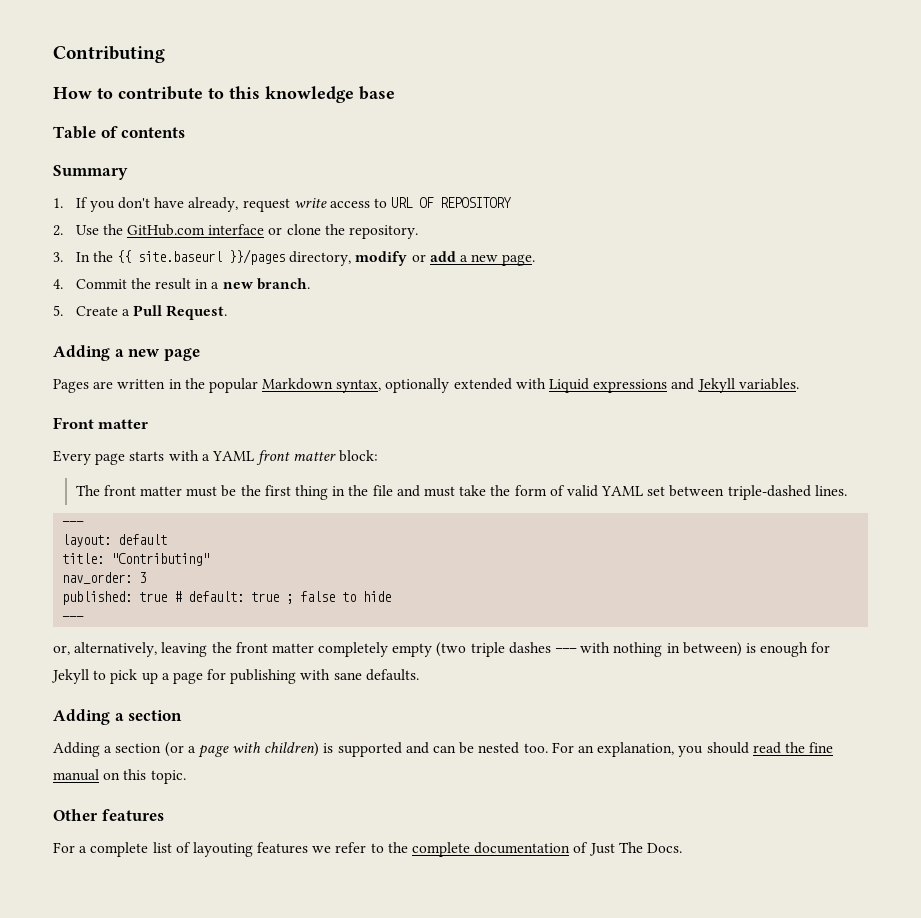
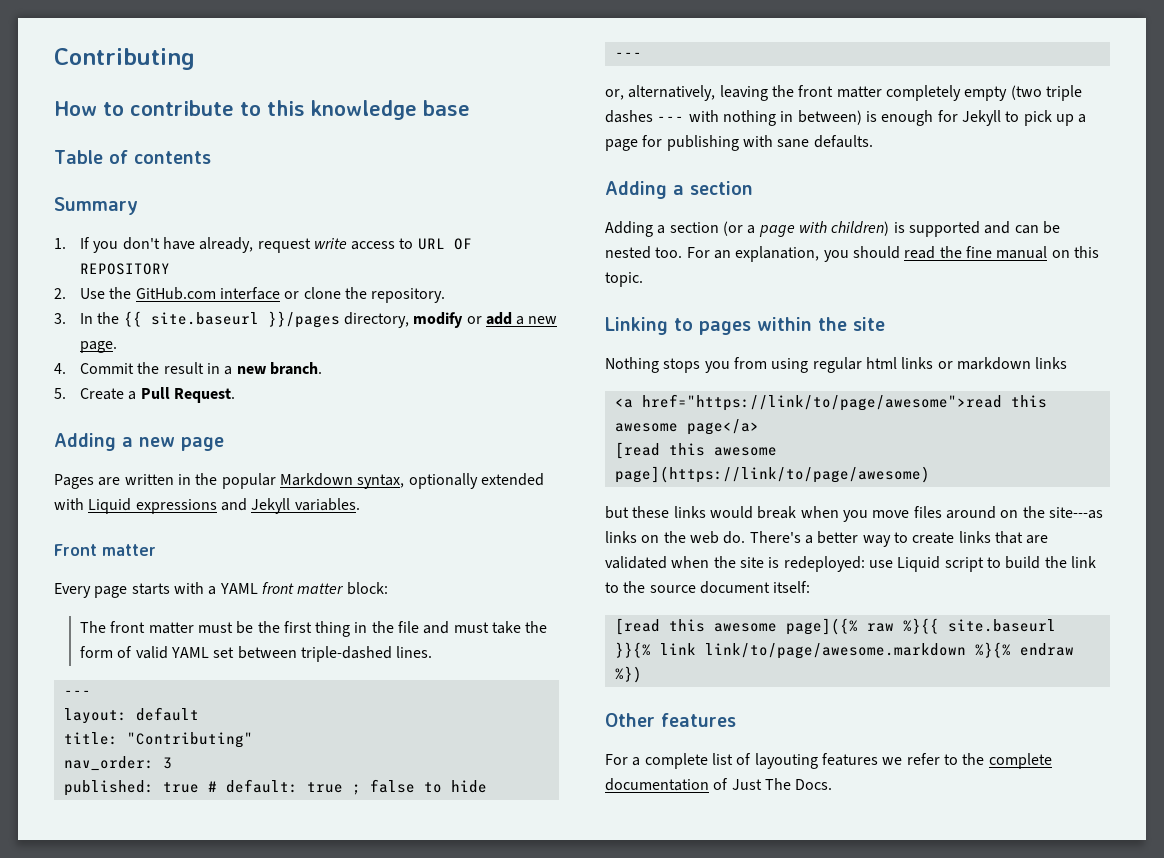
(186, 777) none -> [605,317,885,335] [605,357,1068,373] [614,394,1047,411] [614,419,759,435] [614,442,777,459] [614,466,930,483] [605,506,1103,522] [605,531,1049,547] [605,556,1096,572] [605,581,811,594] [614,618,1056,635] [614,642,1074,659] [614,666,642,683] // Linking to pages within the site // Nothing stops you from using regular html links or markdown links // <a href="https://link/to/page/awesome">read this awesome page</a> // [read this awesome page](https://link/to/page/awesome) // but these links would break when you move files around on the site---as links on the web do. There's a better way to create links that are validated when the site is redeployed: use Liquid script to build the link to the source document itself: // [read this awesome page]({% raw %}{{ site.baseurl }}{% link link/to/page/awesome.markdown %}{% endraw %})

